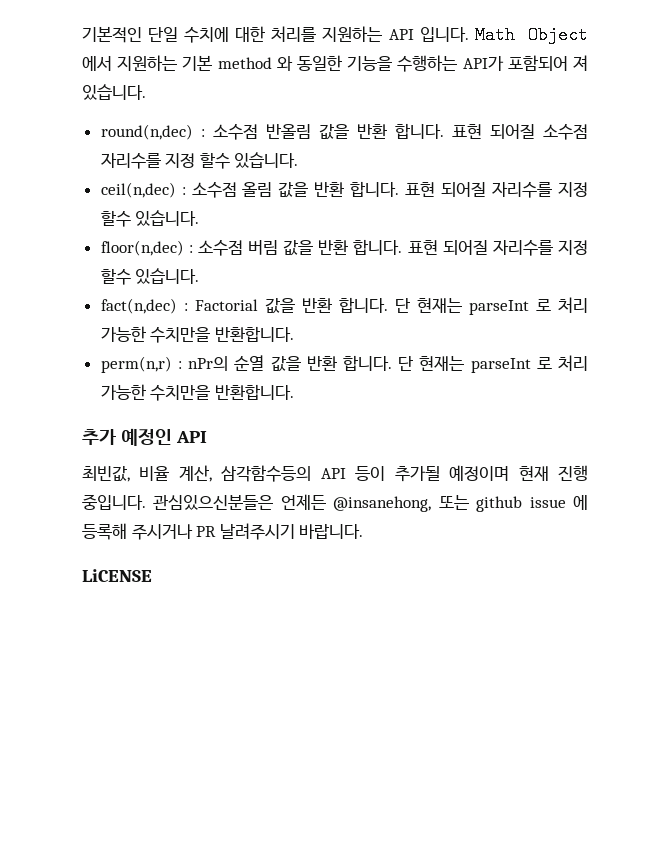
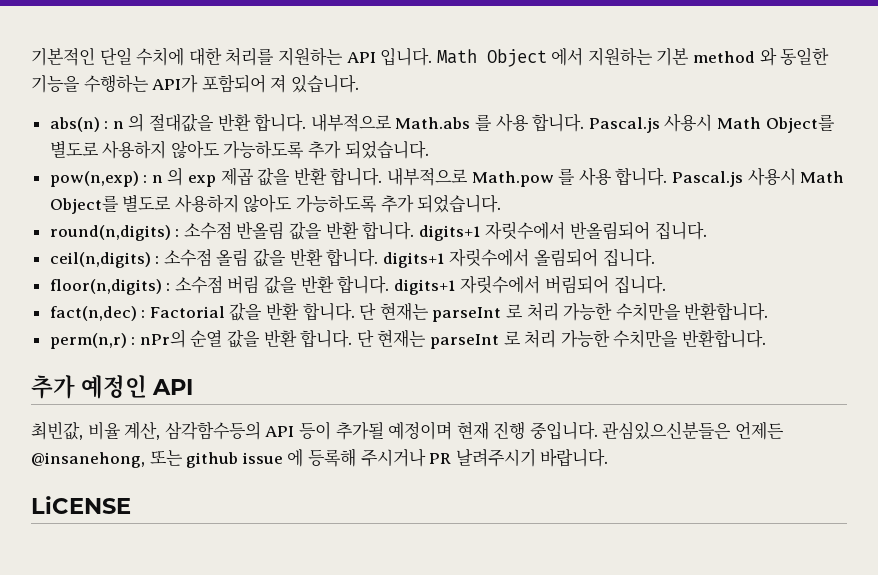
[100,124,193,140] round(n,dec) -> [49,113,835,133] [49,140,429,159] [49,167,845,187] [49,194,502,214] [49,225,171,241] abs(n) : n 의 절대값을 반환 합니다. 내부적으로 Math.abs 를 사용 합니다. Pascal.js 사용시 Math Object를 별도로 사용하지 않아도 가능하도록 추가 되었습니다. // pow(n,exp) : n 의 exp 제곱 값을 반환 합니다. 내부적으로 Math.pow 를 사용 합니다. Pascal.js 사용시 Math Object를 별도로 사용하지 않아도 가능하도록 추가 되었습니다. // round(n,digits)
[451,124,589,140] [100,152,299,169] [100,182,176,198] 표현 되어질 소수점 자리수를 지정 할수 있습니다. // ceil(n,dec) -> [418,221,707,241] [49,252,151,268] digits+1 자릿수에서 반올림되어 집니다. // ceil(n,digits)
[405,182,588,198] [100,210,200,227] [100,240,184,256] 표현 되어질 자리수를 지정 할수 있습니다. // floor(n,dec) -> [382,248,655,268] [49,279,162,295] digits+1 자릿수에서 올림되어 집니다. // floor(n,digits)
[407,240,588,256] [100,268,200,285] 표현 되어질 자리수를 지정 할수 있습니다. -> [393,275,666,295] digits+1 자릿수에서 버림되어 집니다.

